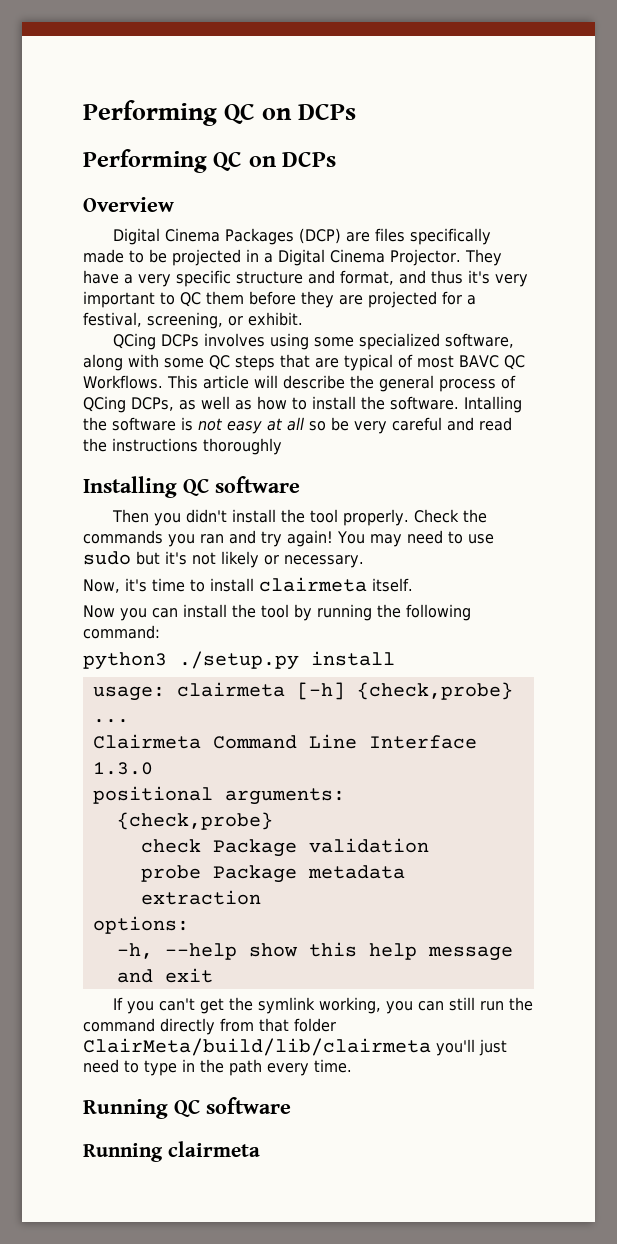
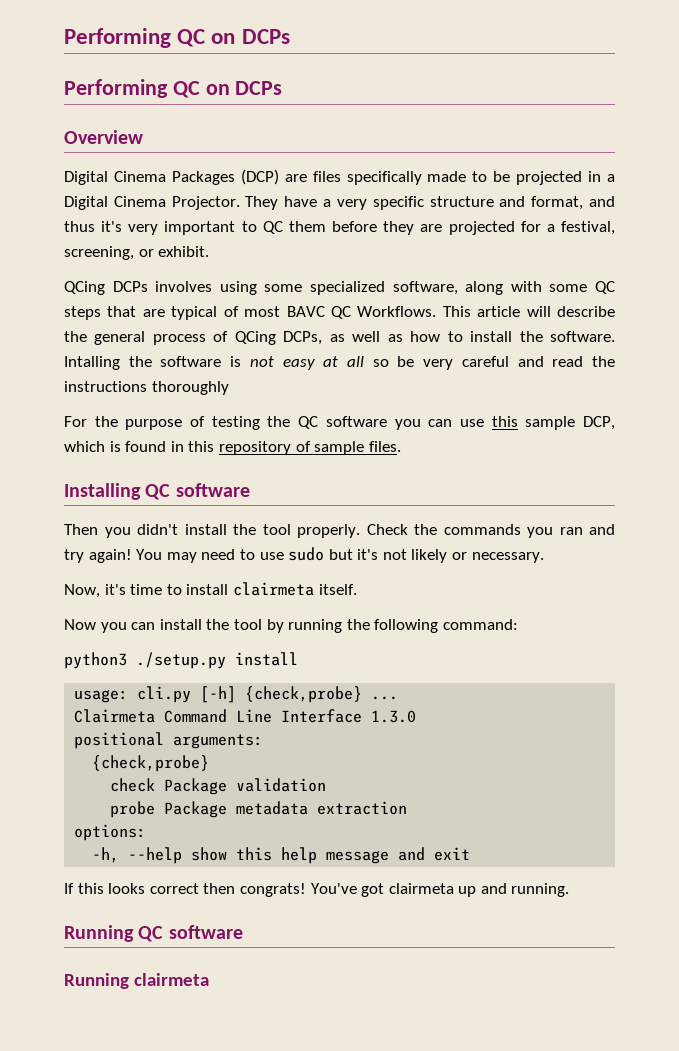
(282, 446) none -> [64,416,615,430] [64,441,401,455] // For the purpose of testing the QC software you can use this sample DCP, which is found in this repository of sample files.
[176,682,285,697] clairmeta -> [137,686,192,703] cli.py
[127,997,534,1014] [83,1018,336,1035] [83,1038,507,1056] [83,1059,352,1076] you can't get the symlink working, you can still run the command directly from that folder ClairMeta/build/lib/clairmeta you'll just need to type in the path every time. -> [77,883,570,897] this looks correct then congrats! You've got clairmeta up and running.

